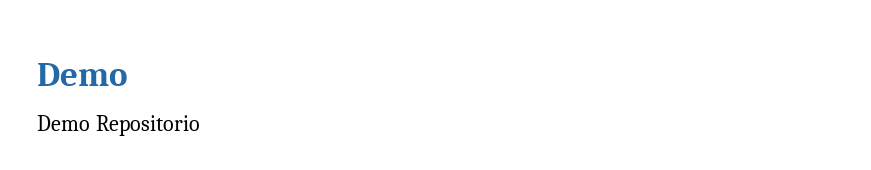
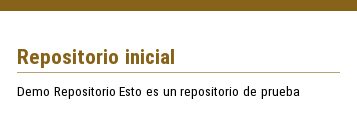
[37,63,128,86] Demo -> [17,49,175,68] Repositorio inicial
(200, 125) none -> [119,86,300,99] Esto es un repositorio de prueba

